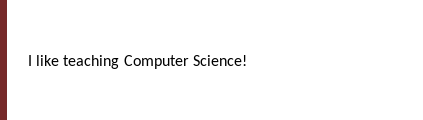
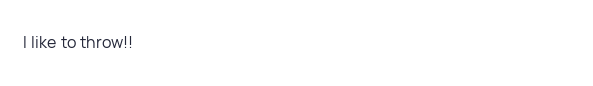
[63,55,247,69] teaching Computer Science! -> [60,36,133,48] to throw!!

